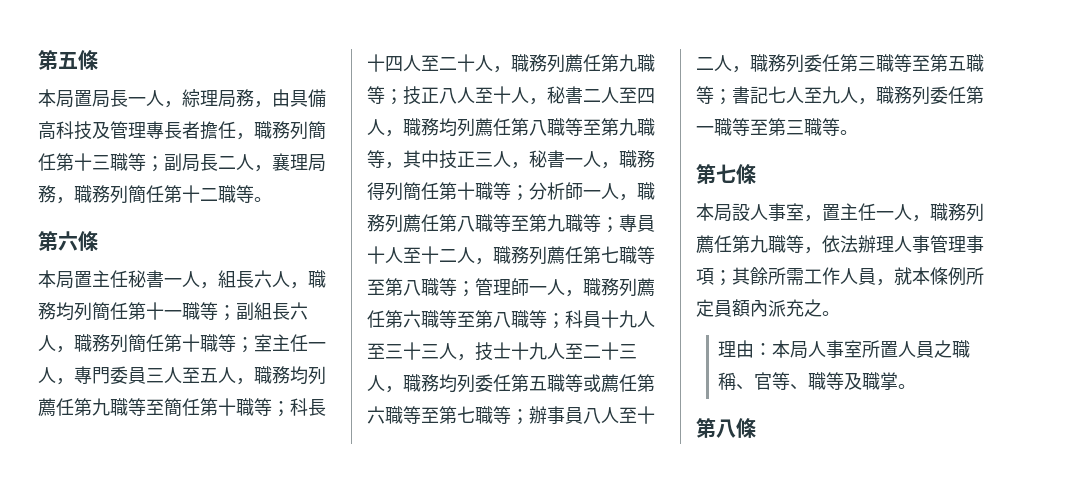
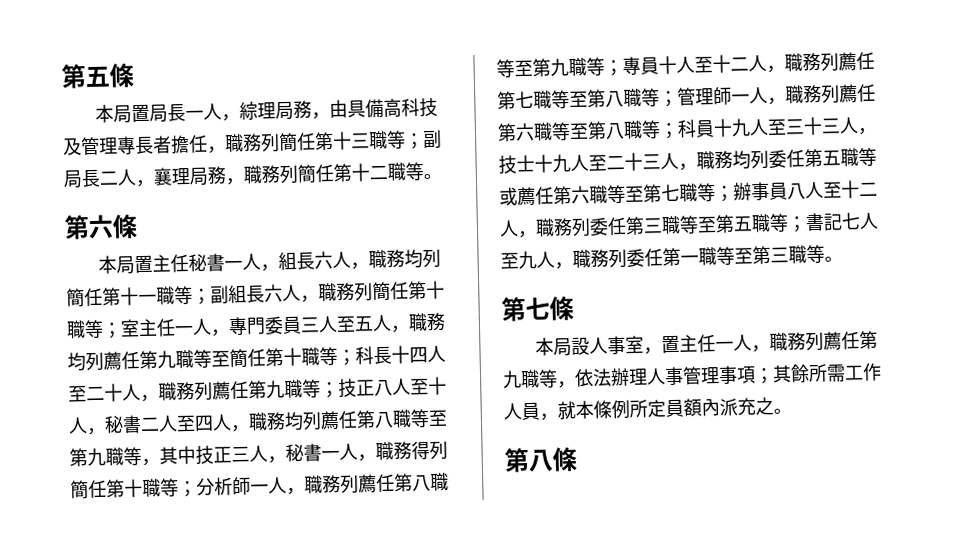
[718,340,971,359] [718,372,917,390] // 理由：本局人事室所置人員之職稱、官等、職等及職掌。 -> (792, 411) none

